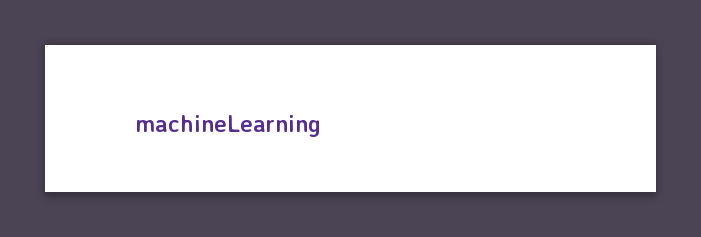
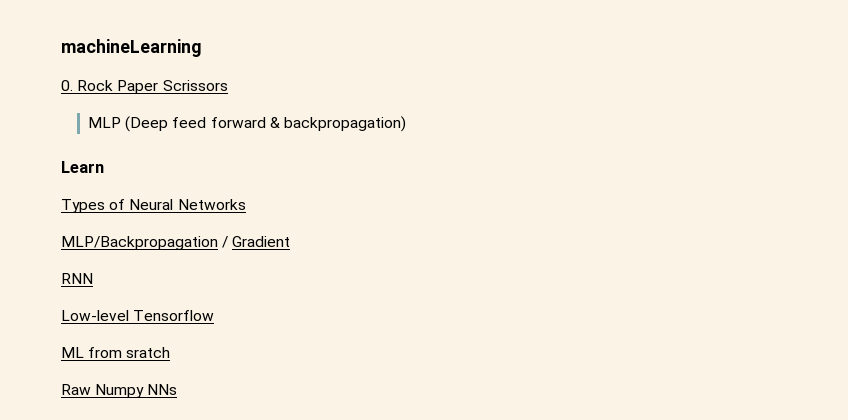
(321, 126) none -> [61,80,228,94] [88,116,406,132] [61,161,104,173] [61,199,246,213] [61,236,291,250] [61,273,93,284] [61,310,215,321] [61,347,171,358] [61,384,178,398] // 0. Rock Paper Scrissors // MLP (Deep feed forward & backpropagation) // Learn // Types of Neural Networks // MLP/Backpropagation / Gradient // RNN // Low-level Tensorflow // ML from sratch // Raw Numpy NNs

